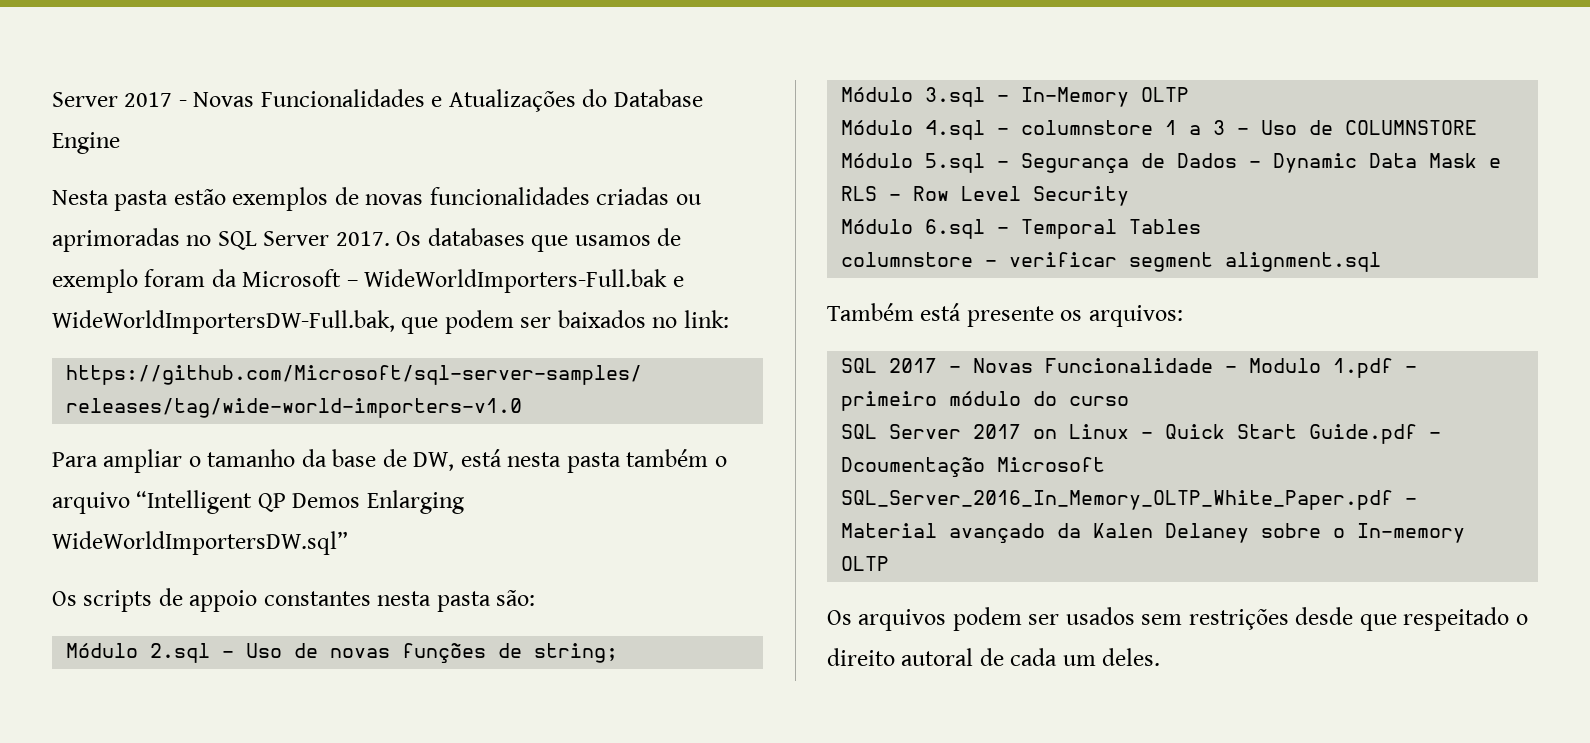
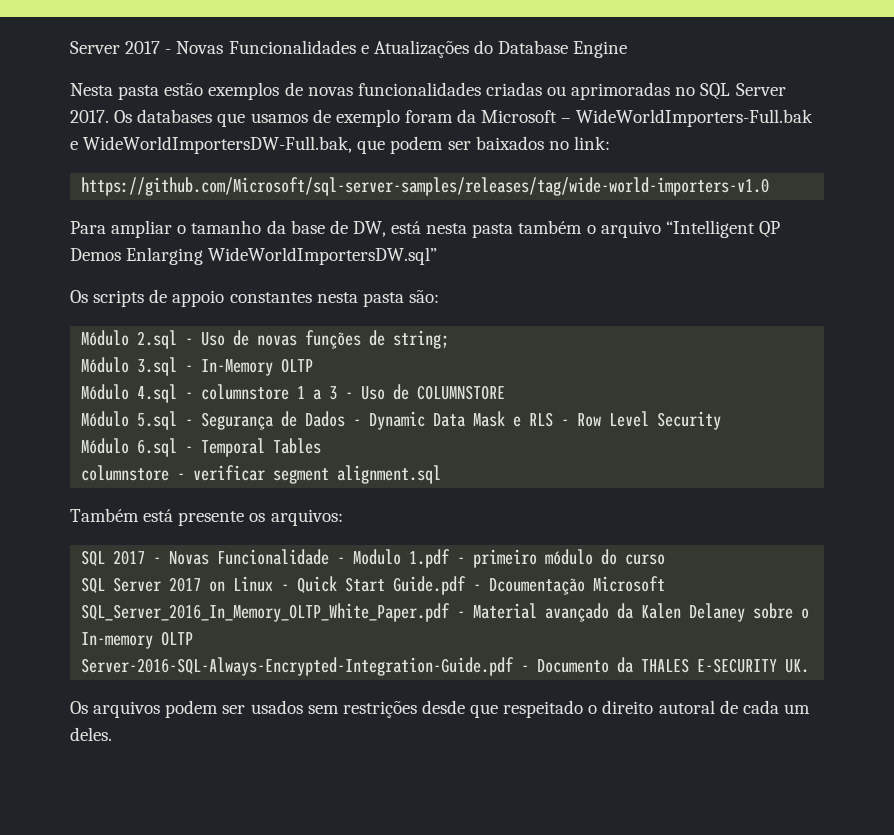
(890, 563) none -> [81,657,810,676] // Server-2016-SQL-Always-Encrypted-Integration-Guide.pdf - Documento da THALES E-SECURITY UK.

